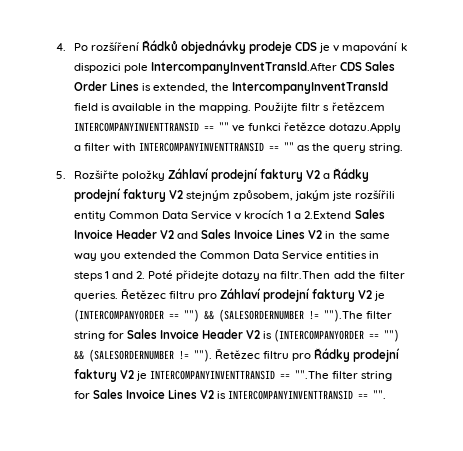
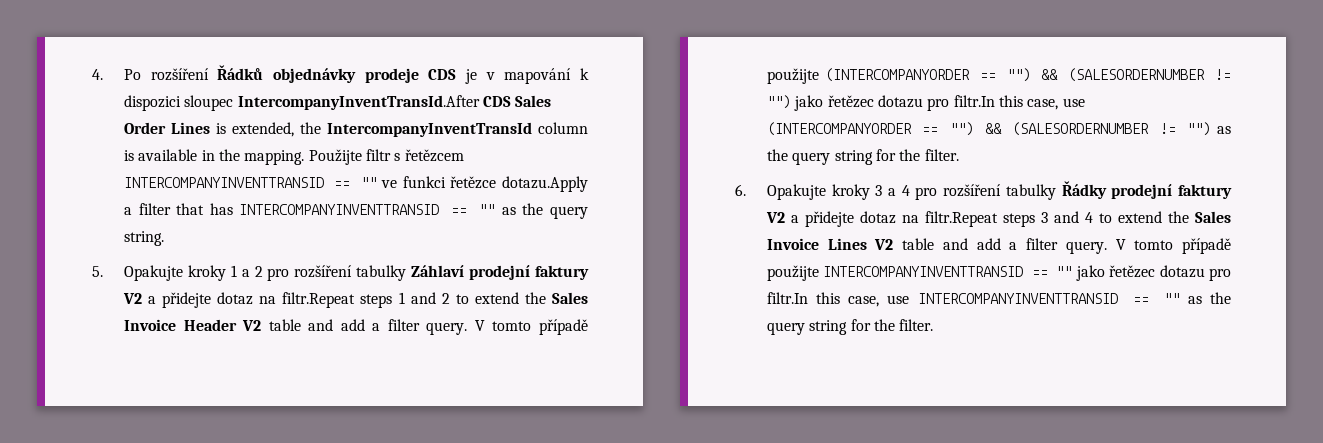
[123,63,148,73] pole -> [184,95,234,111] sloupec
[73,103,98,111] field -> [538,122,589,134] column
[112,143,136,152] with -> [176,203,233,215] that has
[73,170,165,181] Rozšiřte položky -> [123,265,407,281] Opakujte kroky 1 a 2 pro rozšíření tabulky
[333,168,370,182] [73,188,396,202] [73,209,385,221] [73,229,390,239] [73,251,380,261] [73,270,405,281] [73,288,386,302] [73,309,392,322] [73,329,400,342] [73,348,401,362] [73,369,393,382] [73,389,387,400] Řádky prodejní faktury V2 stejným způsobem, jakým jste rozšířili entity Common Data Service v krocích 1 a 2.Extend Sales Invoice Header V2 and Sales Invoice Lines V2 in the same way you extended the Common Data Service entities in steps 1 and 2. Poté přidejte dotazy na filtr.Then add the filter queries. Řetězec filtru pro Záhlaví prodejní faktury V2 je (INTERCOMPANYORDER == "") && (SALESORDERNUMBER != "").The filter string for Sales Invoice Header V2 is (INTERCOMPANYORDER == "") && (SALESORDERNUMBER != ""). Řetězec filtru pro Řádky prodejní faktury V2 je INTERCOMPANYINVENTTRANSID == "".The filter string for Sales Invoice Lines V2 is INTERCOMPANYINVENTTRANSID == "". -> [162,292,588,308] [123,319,588,335] [766,68,1231,84] [766,95,1085,111] [766,122,1231,136] [766,149,959,165] [735,181,1232,200] [765,211,1232,227] [766,238,1231,254] [766,265,1231,281] [766,292,1231,307] [766,319,934,335] přidejte dotaz na filtr.Repeat steps 1 and 2 to extend the Sales Invoice Header V2 table and add a filter query. V tomto případě použijte (INTERCOMPANYORDER == "") && (SALESORDERNUMBER != "") jako řetězec dotazu pro filtr.In this case, use (INTERCOMPANYORDER == "") && (SALESORDERNUMBER != "") as the query string for the filter. // 6. Opakujte kroky 3 a 4 pro rozšíření tabulky Řádky prodejní faktury V2 a přidejte dotaz na filtr.Repeat steps 3 and 4 to extend the Sales Invoice Lines V2 table and add a filter query. V tomto případě použijte INTERCOMPANYINVENTTRANSID == "" jako řetězec dotazu pro filtr.In this case, use INTERCOMPANYINVENTTRANSID == "" as the query string for the filter.

